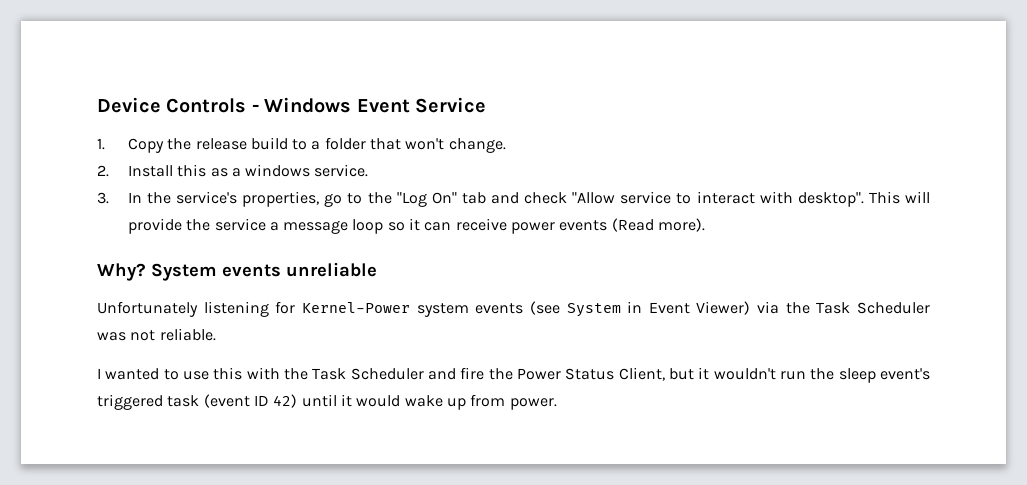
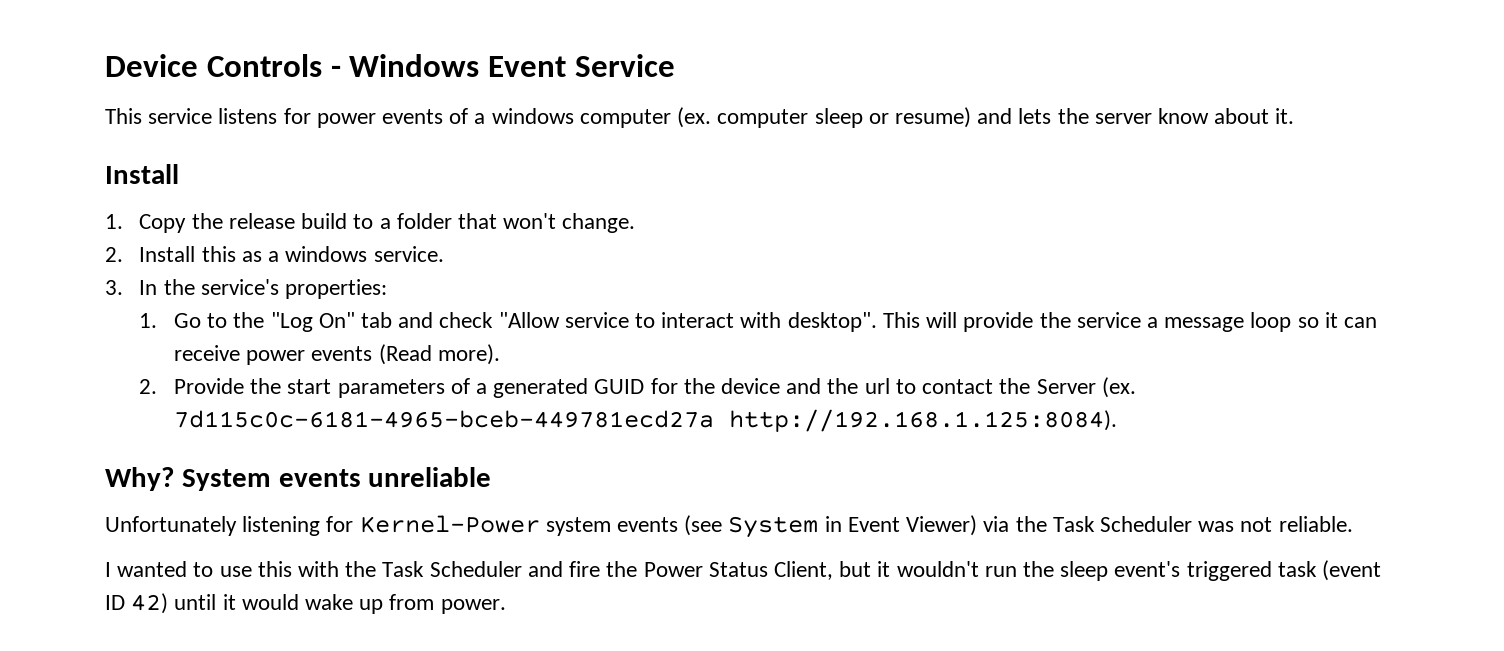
(486, 105) none -> [105,107,1295,128] [105,164,179,184] // This service listens for power events of a windows computer (ex. computer sleep or resume) and lets the server know about it. // Install
[242,191,343,207] properties, go -> [285,279,388,299] [139,313,201,328] properties: // 1. Go
(706, 225) none -> [139,377,1136,398] [173,409,1117,432] // 2. Provide the start parameters of a generated GUID for the device and the url to contact the Server (ex. 7d115c0c-6181-4965-bceb-449781ecd27a http://192.168.1.125:8084).

